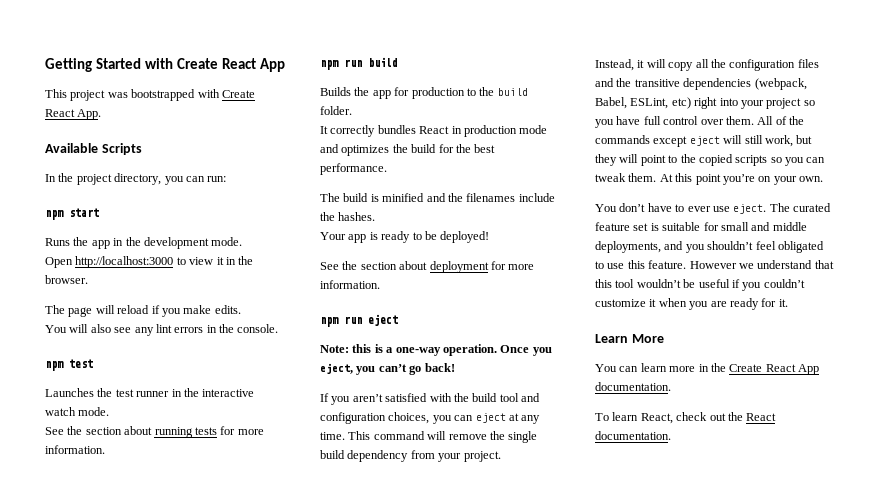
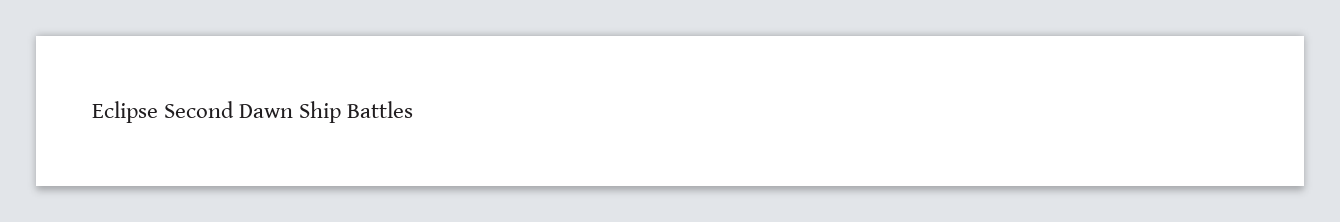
[45,58,285,72] [45,89,255,101] [45,109,102,120] [45,143,142,155] [45,173,227,185] [45,208,99,220] [45,237,243,249] [45,256,254,268] [45,275,88,284] [45,305,241,317] [45,324,279,336] [45,359,93,371] [45,388,255,397] [45,407,110,416] [45,426,264,438] [45,445,105,454] [320,57,398,70] [320,87,528,99] [320,106,352,115] [320,125,548,137] [320,144,496,156] [320,163,387,175] [320,193,555,202] [320,212,376,221] [320,231,490,243] [320,261,535,273] [320,280,380,289] [320,314,398,327] [320,344,552,356] [320,363,455,375] [320,393,540,405] [320,412,541,424] [320,431,538,443] [320,450,501,462] [595,59,819,71] [595,78,807,90] [595,97,815,109] [595,116,804,128] [595,135,813,147] [595,154,826,166] [595,173,823,185] [595,203,831,214] [595,222,807,231] [595,241,824,253] [595,260,834,269] [595,279,805,291] [595,298,788,310] [595,334,664,343] [595,363,819,375] [595,382,671,391] [595,412,777,424] [595,431,671,440] Getting Started with Create React App // This project was bootstrapped with Create React App. // Available Scripts // In the project directory, you can run: // npm start // Runs the app in the development mode. // Open http://localhost:3000 to view it in the browser. // The page will reload if you make edits. // You will also see any lint errors in the console. // npm test // Launches the test runner in the interactive watch mode. // See the section about running tests for more information. // npm run build // Builds the app for production to the build folder. // It correctly bundles React in production mode and optimizes the build for the best performance. // The build is minified and the filenames include the hashes. // Your app is ready to be deployed! // See the section about deployment for more information. // npm run eject // Note: this is a one-way operation. Once you eject, you can’t go back! // If you aren’t satisfied with the build tool and configuration choices, you can eject at any time. This command will remove the single build dependency from your project. // Instead, it will copy all the configuration files and the transitive dependencies (webpack, Babel, ESLint, etc) right into your project so you have full control over them. All of the commands except eject will still work, but they will point to the copied scripts so you can tweak them. At this point you’re on your own. // You don’t have to ever use eject. The curated feature set is suitable for small and middle deployments, and you shouldn’t feel obligated to use this feature. However we understand that this tool wouldn’t be useful if you couldn’t customize it when you are ready for it. // Learn More // You can learn more in the Create React App documentation. // To learn React, check out the React documentation. -> [92,101,414,123] Eclipse Second Dawn Ship Battles

